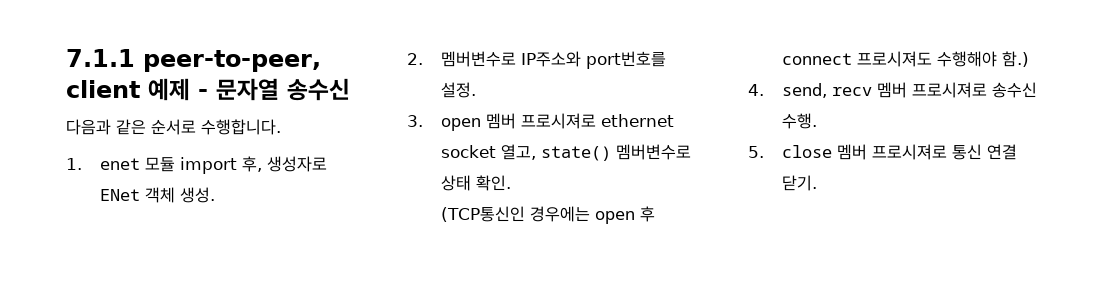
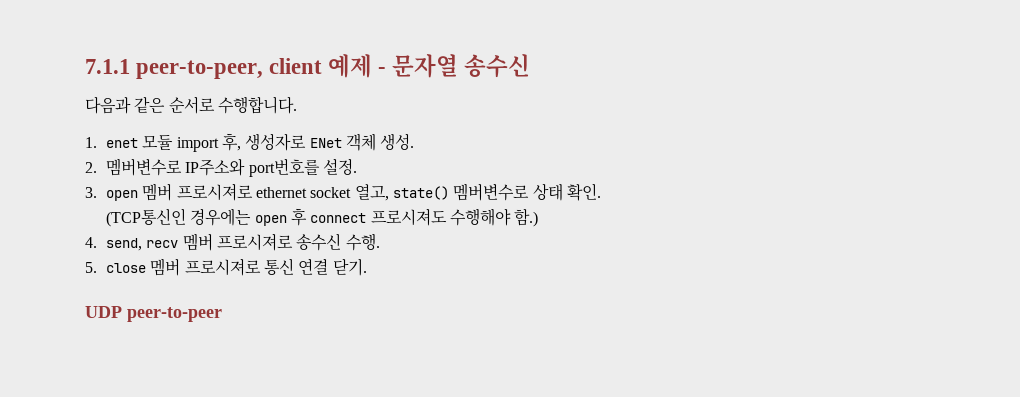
(817, 183) none -> [85,306,222,322] // UDP peer-to-peer

